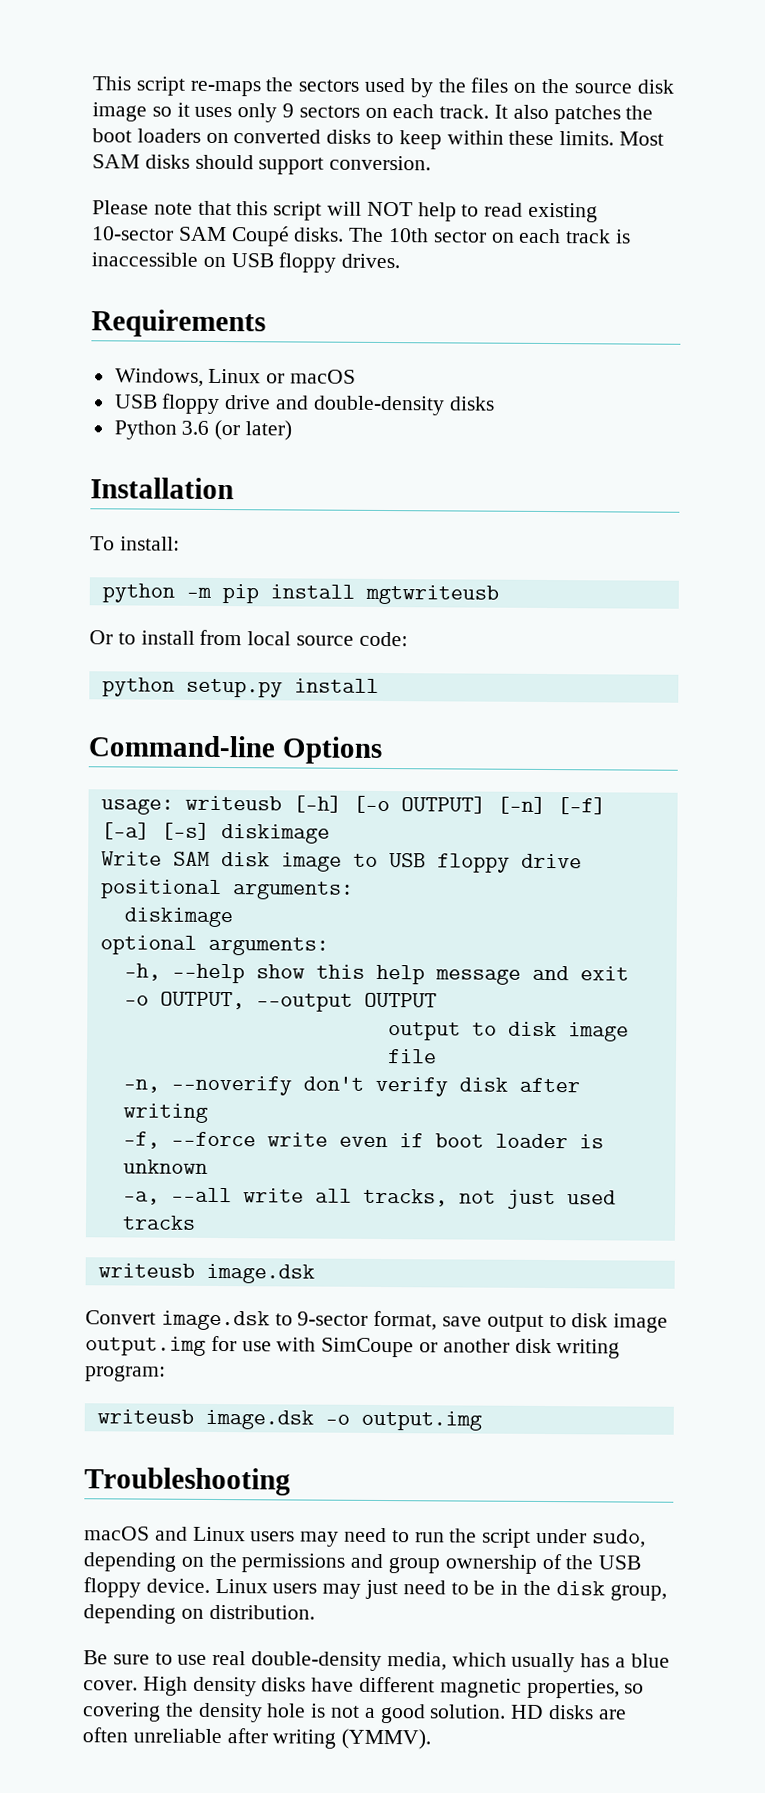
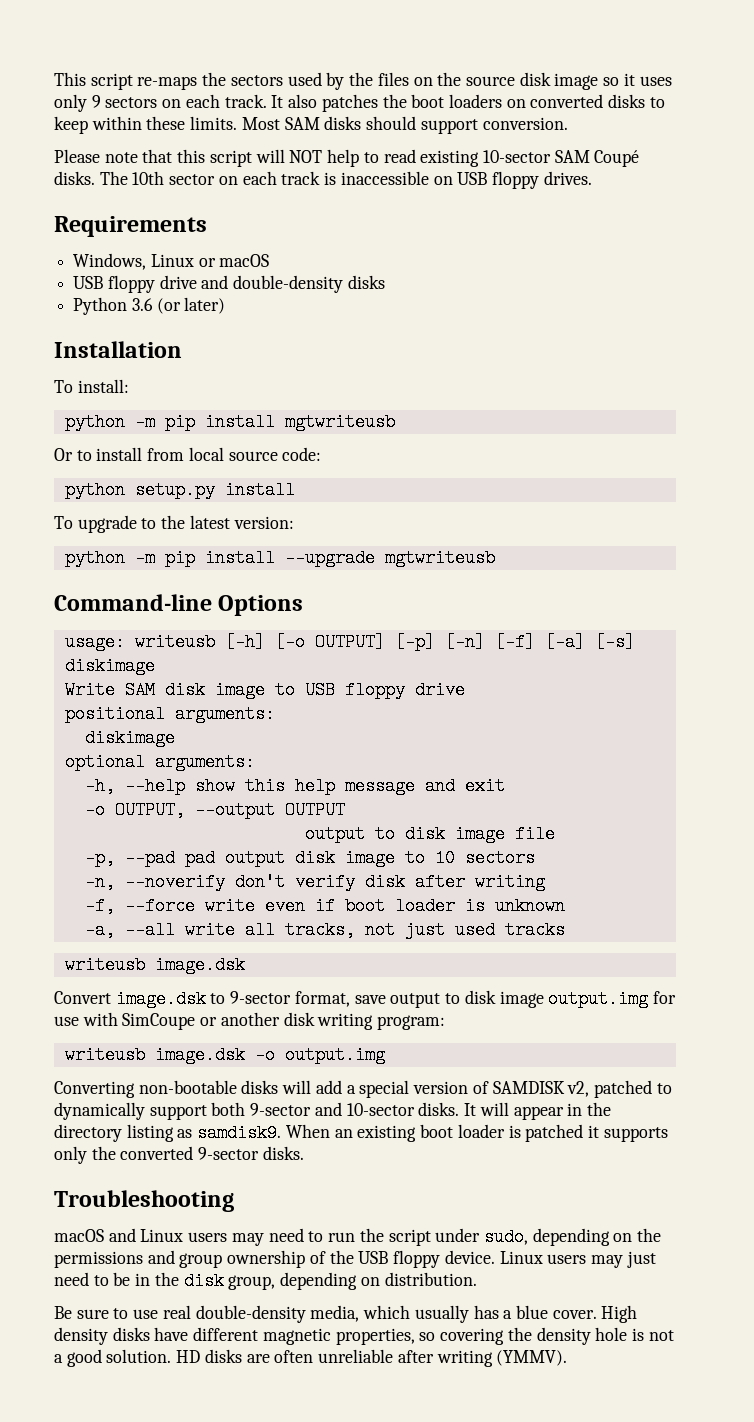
(379, 685) none -> [54,515,294,533] [64,549,495,567] // To upgrade to the latest version: // python -m pip install --upgrade mgtwriteusb
(486, 805) none -> [394,633,435,651] [-p]
(437, 1056) none -> [84,849,535,867] // -p, --pad pad output disk image to 10 sectors
(482, 1420) none -> [54,1080,672,1098] [54,1102,611,1120] [54,1124,668,1142] [54,1146,304,1164] // Converting non-bootable disks will add a special version of SAMDISK v2, patched to dynamically support both 9-sector and 10-sector disks. It will appear in the directory listing as samdisk9. When an existing boot loader is patched it supports only the converted 9-sector disks.

